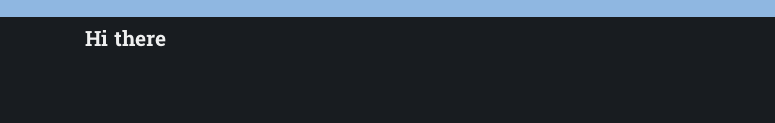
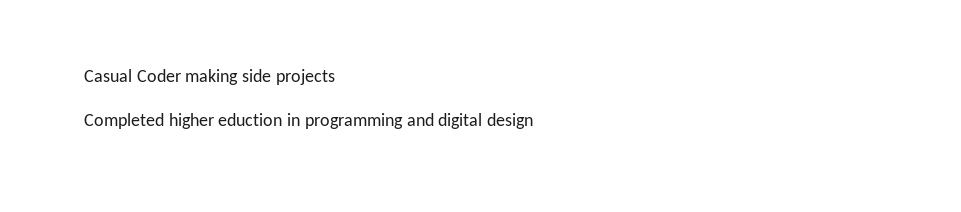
[85,30,166,47] Hi there -> [84,69,335,85] [84,113,534,129] Casual Coder making side projects // Completed higher eduction in programming and digital design

